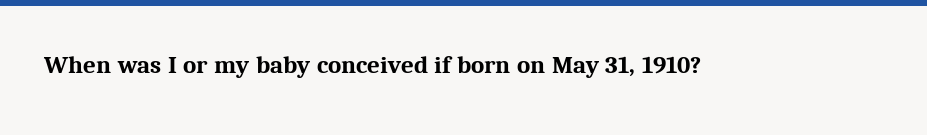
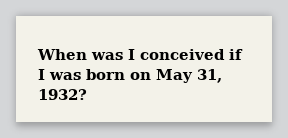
[183,56,454,78] or my baby conceived if -> [140,49,243,60] [38,69,81,80] conceived if I was
[642,56,701,74] 1910? -> [38,89,87,100] 1932?

